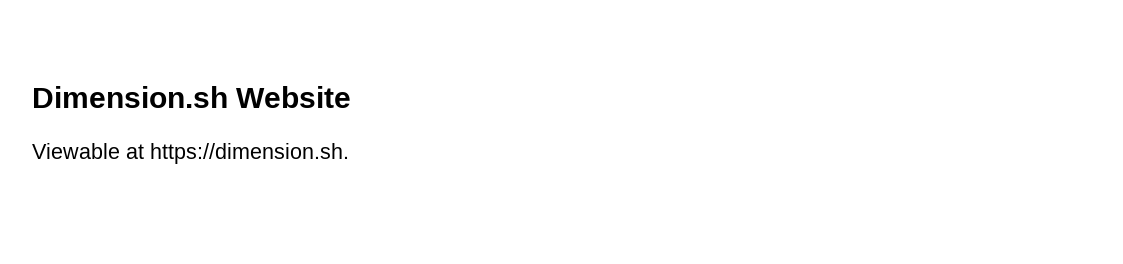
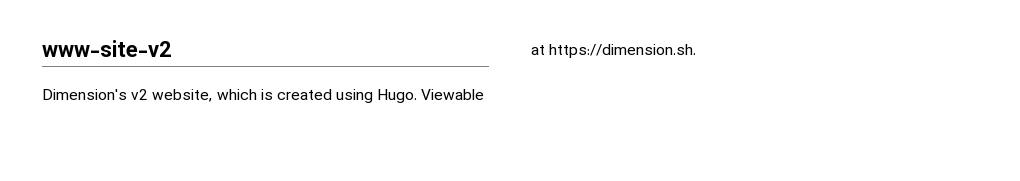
[32,86,352,108] Dimension.sh Website // -> [42,40,172,57] [42,89,418,103] www-site-v2 // Dimension's v2 website, which is created using Hugo.

